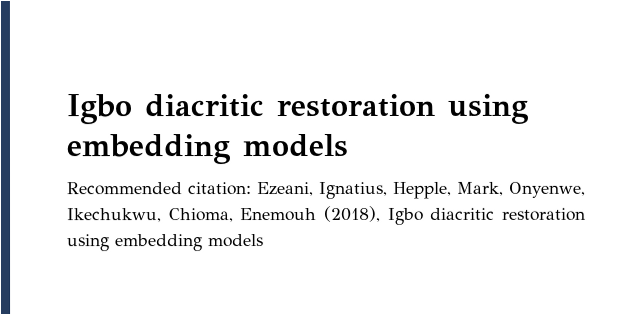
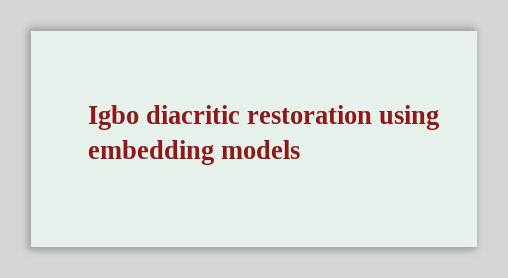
[66,93,528,125] [66,133,348,165] [67,181,586,200] [67,205,586,225] [67,234,264,252] Igbo diacritic restoration using embedding models // Recommended citation: Ezeani, Ignatius, Hepple, Mark, Onyenwe, Ikechukwu, Chioma, Enemouh (2018), Igbo diacritic restoration using embedding models -> [88,105,440,130] [88,140,301,165] Igbo diacritic restoration using embedding models

